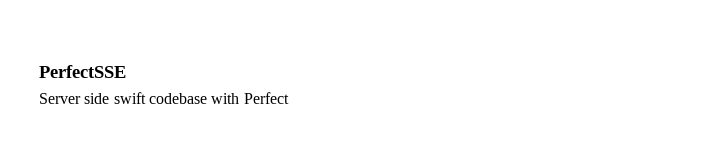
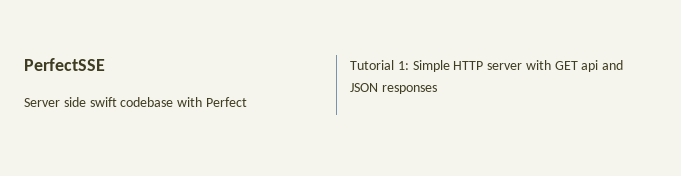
(289, 98) none -> [350,60,624,72] [350,83,437,94] // Tutorial 1: Simple HTTP server with GET api and JSON responses

